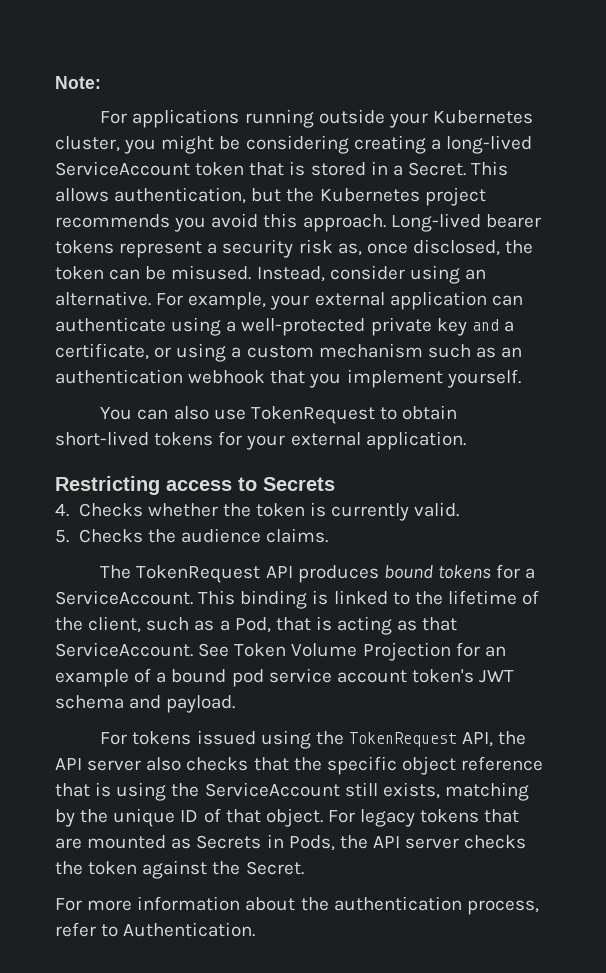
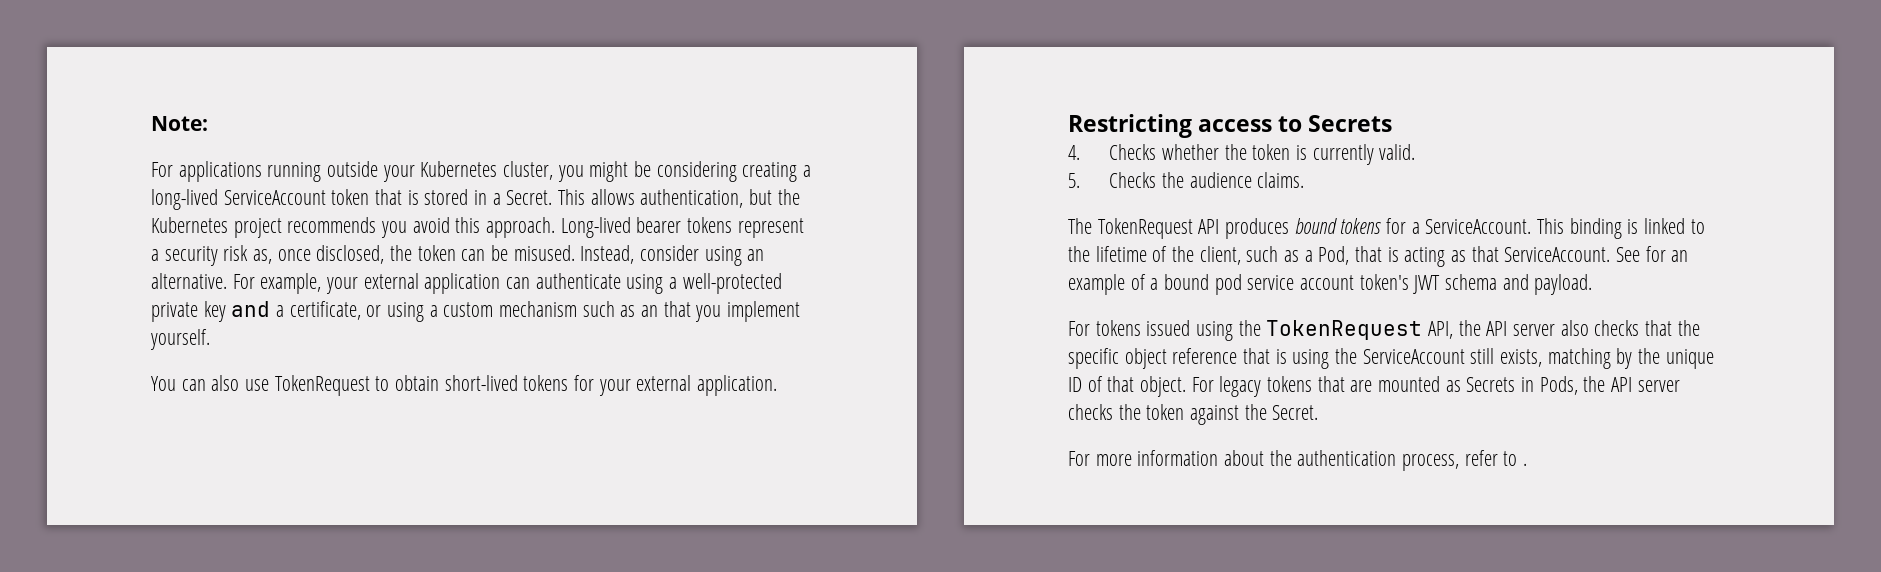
[55,369,266,384] authentication webhook -> (659, 311) none
[234,642,451,661] Token Volume Projection -> (1641, 254) none
[123,922,256,937] Authentication. -> [1523,463,1528,466] .

